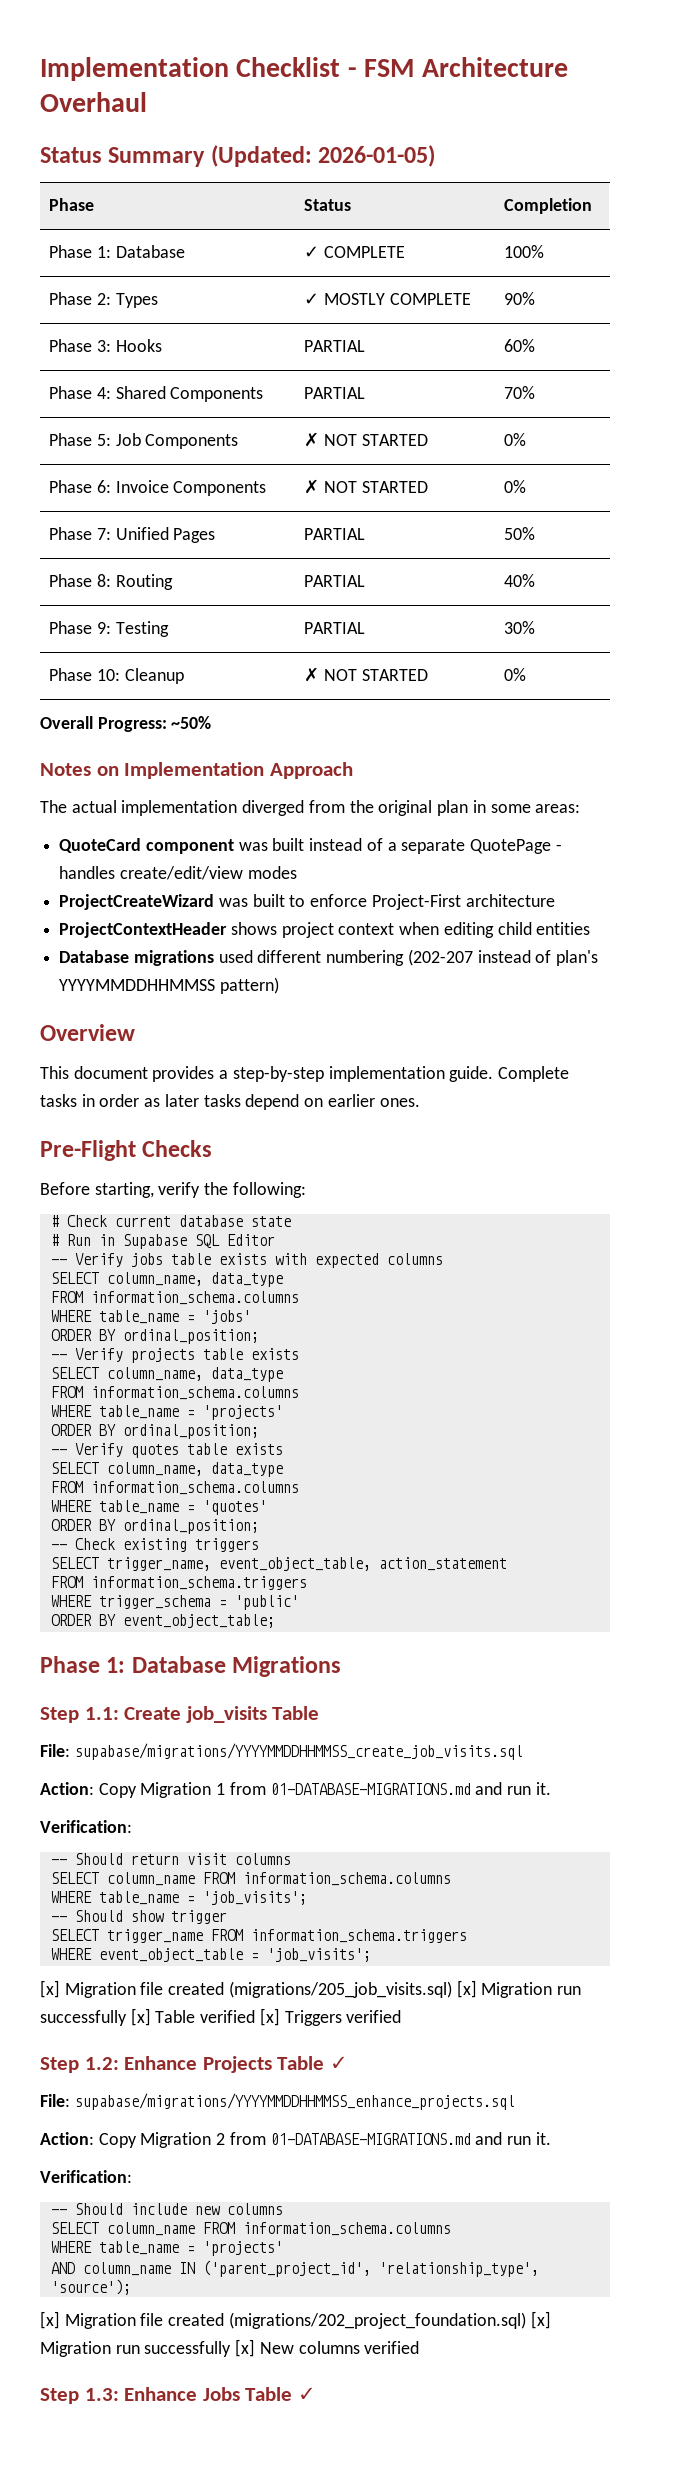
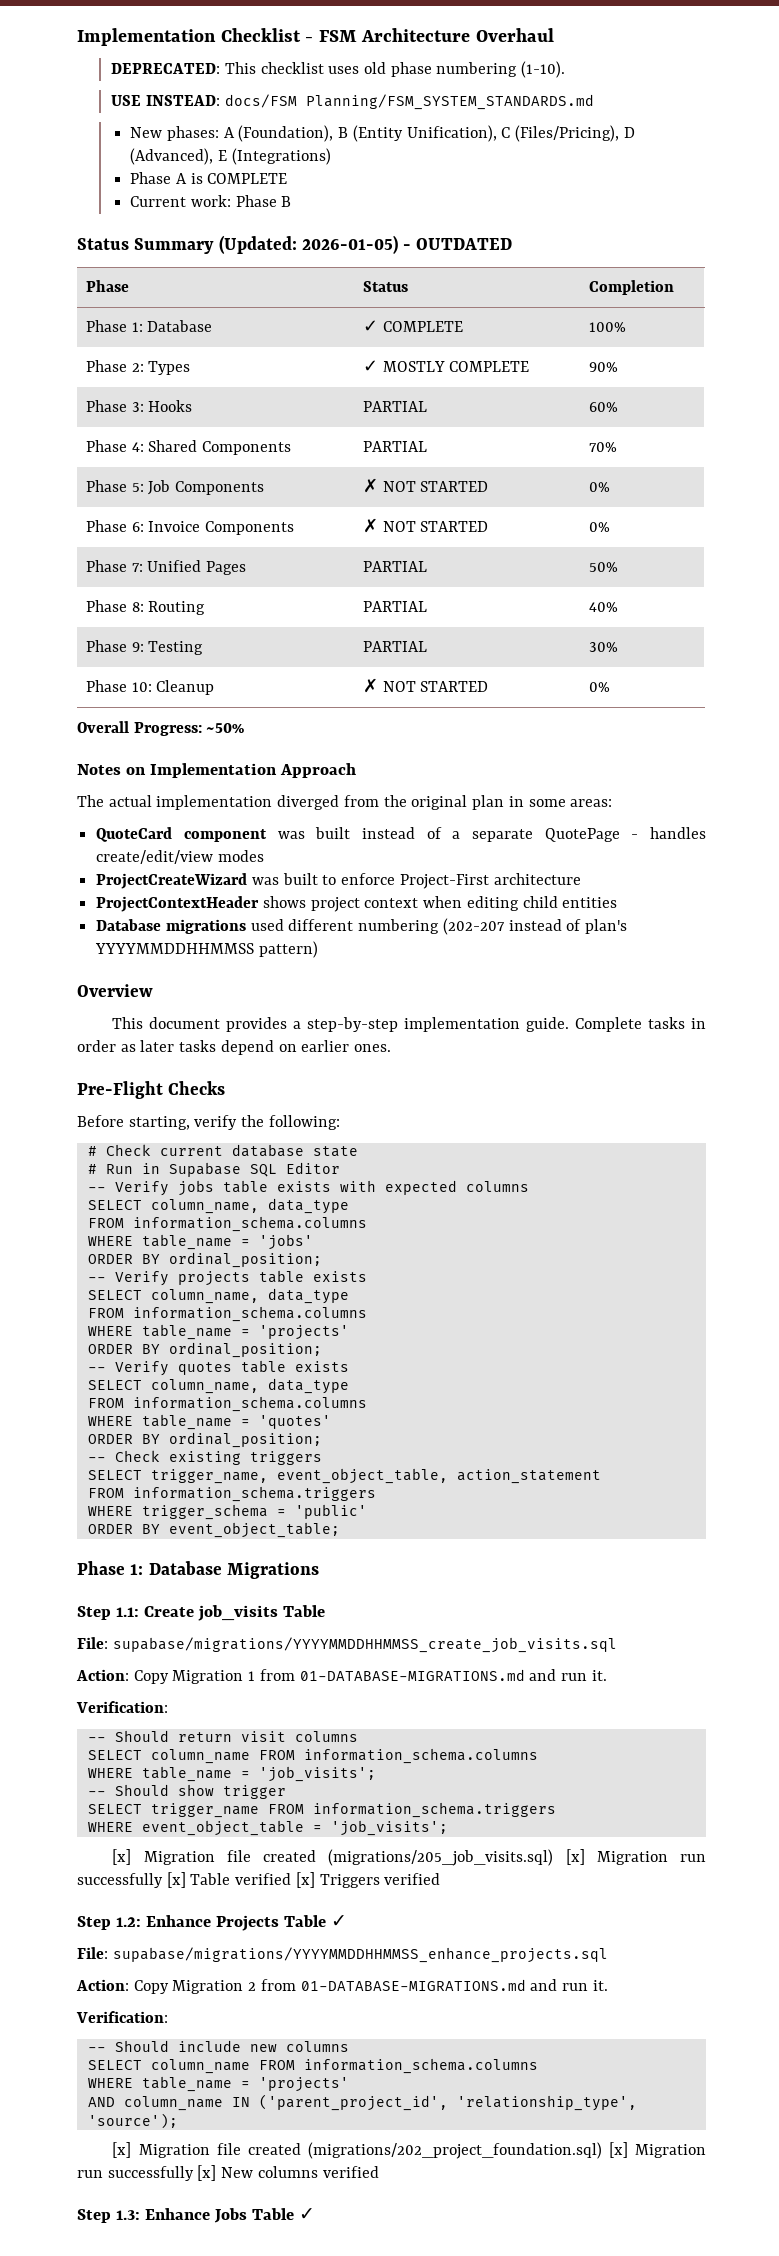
(147, 102) none -> [111,61,566,78] [111,94,594,110] [130,125,635,142] [130,148,331,165] [130,172,288,184] [130,195,292,207] // DEPRECATED: This checklist uses old phase numbering (1-10). // USE INSTEAD: docs/FSM Planning/FSM_SYSTEM_STANDARDS.md // New phases: A (Foundation), B (Entity Unification), C (Files/Pricing), D (Advanced), E (Integrations) // Phase A is COMPLETE // Current work: Phase B
(436, 156) none -> [403,238,513,250] - OUTDATED

